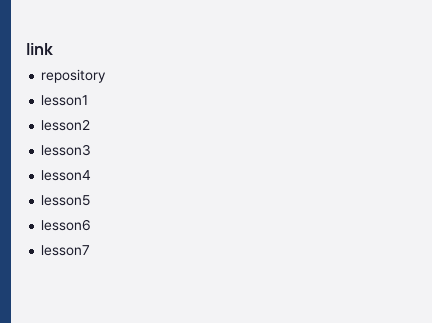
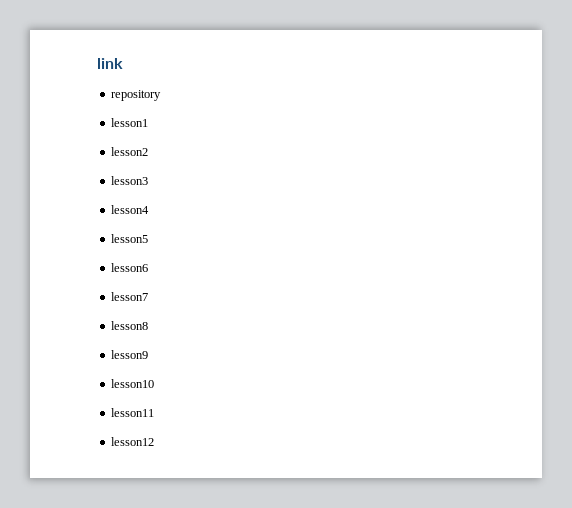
(91, 250) none -> [110,321,148,330] [110,350,148,359] [110,379,154,388] [110,408,154,417] [110,437,154,446] // lesson8 // lesson9 // lesson10 // lesson11 // lesson12

